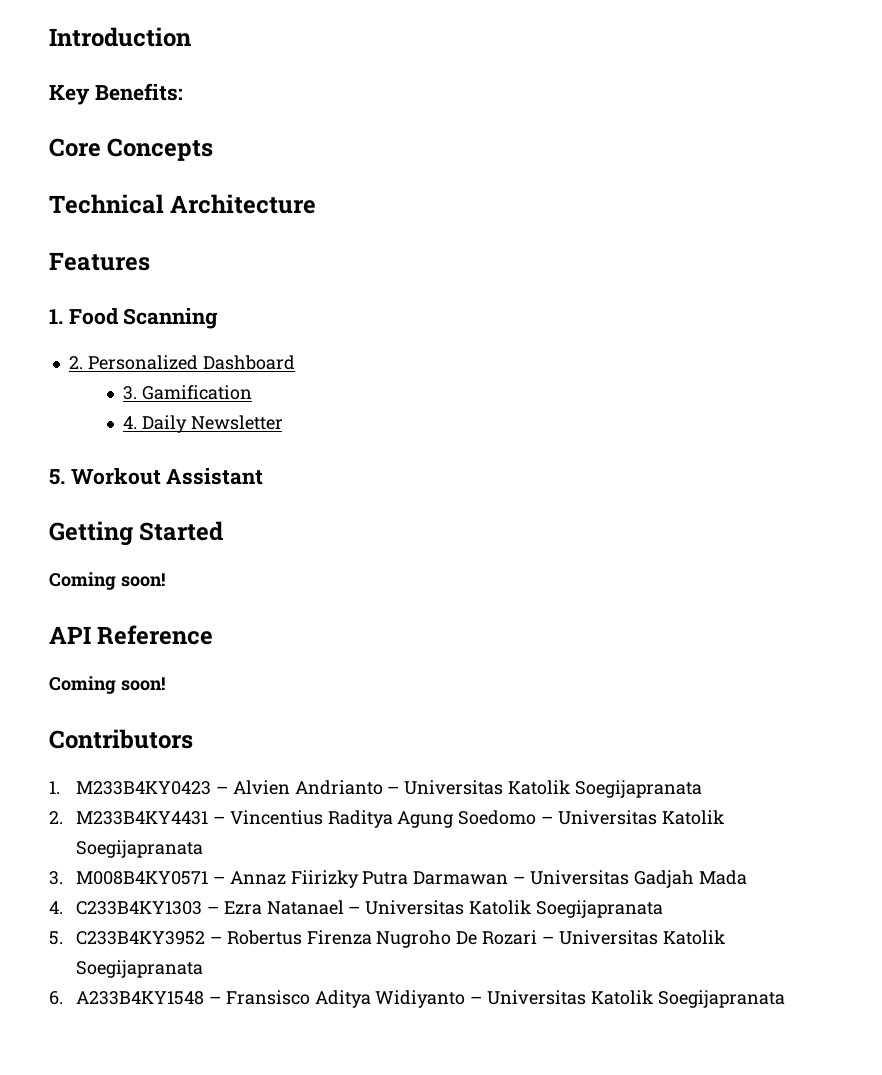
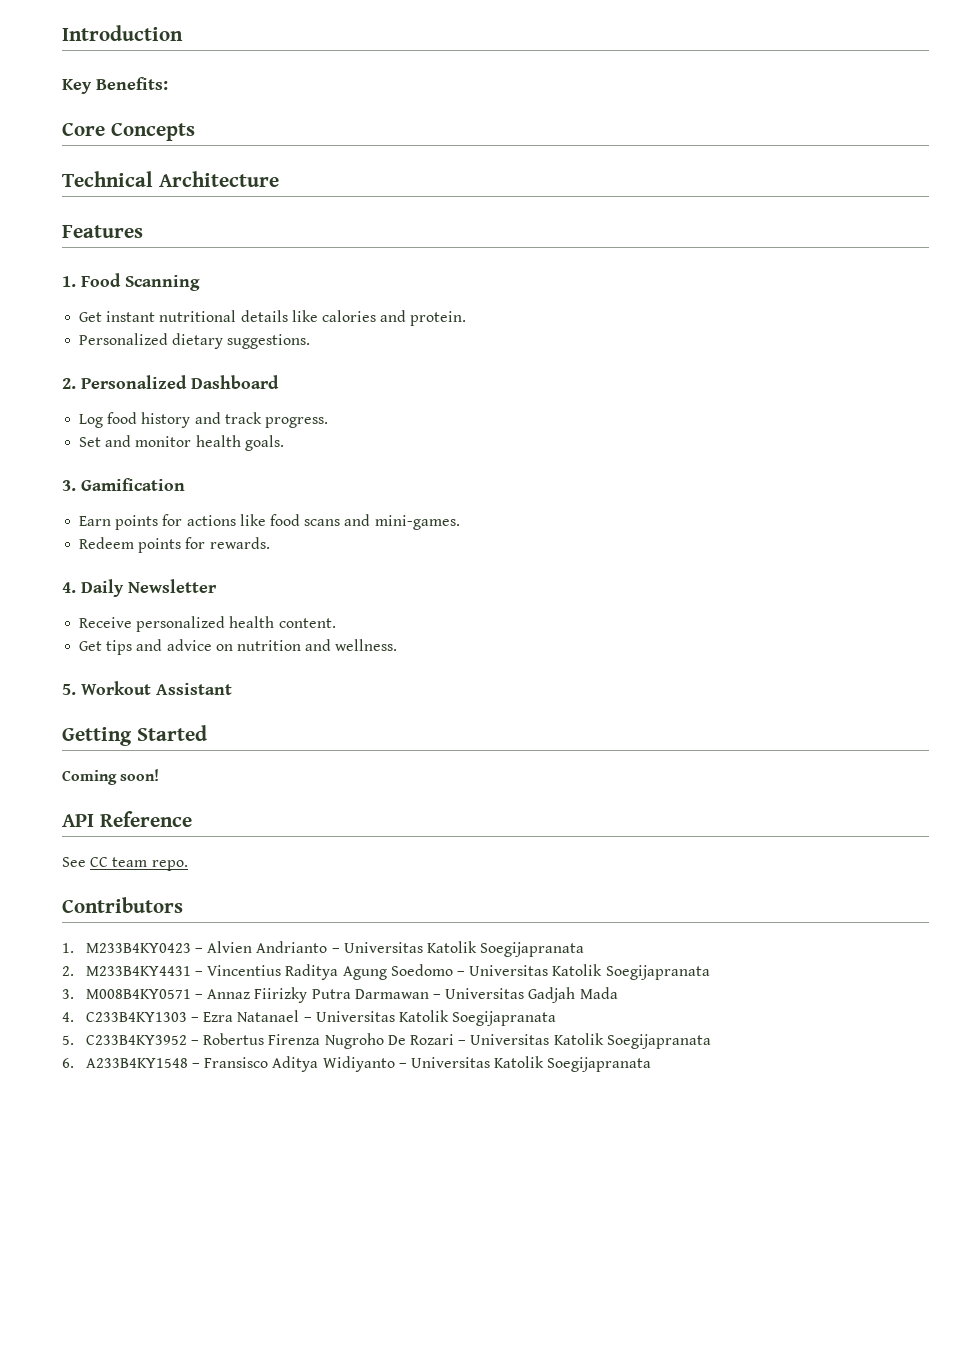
[68,355,295,370] [122,385,252,400] [122,415,283,433] 2. Personalized Dashboard // 3. Gamification // 4. Daily Newsletter -> [79,310,467,326] [79,333,311,349] [62,375,279,389] [79,412,328,428] [79,435,284,451] [62,478,185,491] [79,514,460,530] [79,537,270,553] [62,579,217,597] [79,616,336,632] [79,639,398,655] Get instant nutritional details like calories and protein. // Personalized dietary suggestions. // 2. Personalized Dashboard // Log food history and track progress. // Set and monitor health goals. // 3. Gamification // Earn points for actions like food scans and mini-games. // Redeem points for rewards. // 4. Daily Newsletter // Receive personalized health content. // Get tips and advice on nutrition and wellness.
[49,676,165,694] Coming soon! -> [62,857,188,871] See CC team repo.

